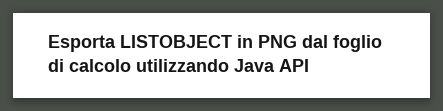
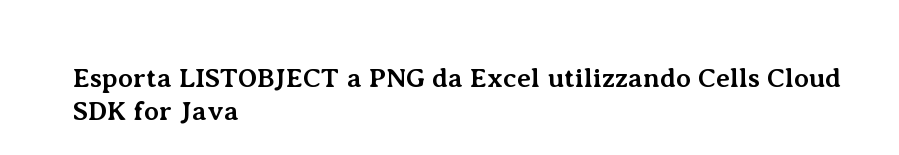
[237,35,382,52] [48,59,309,72] in PNG dal foglio di calcolo utilizzando Java API -> [346,68,842,87] [73,101,239,124] a PNG da Excel utilizzando Cells Cloud SDK for Java

